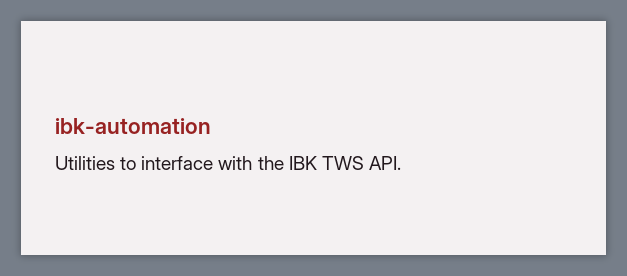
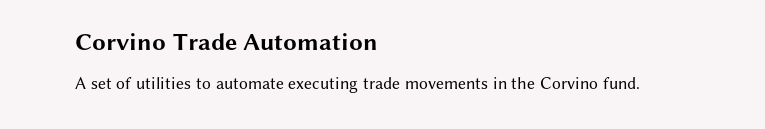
[55,118,211,134] [55,156,401,170] ibk-automation // Utilities to interface with the IBK TWS API. -> [75,33,379,50] [75,77,640,93] Corvino Trade Automation // A set of utilities to automate executing trade movements in the Corvino fund.

